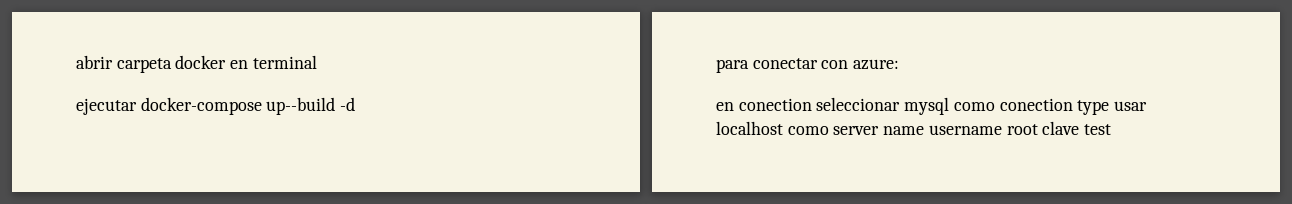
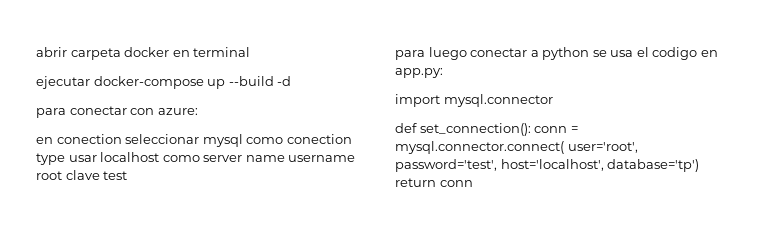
[266,97,336,115] up--build -> [207,76,274,89] up --build
(1112, 129) none -> [395,47,718,60] [395,68,443,78] [395,94,553,107] [395,123,578,136] [395,141,638,154] [395,159,700,172] [395,178,473,187] // para luego conectar a python se usa el codigo en app.py: // import mysql.connector // def set_connection(): conn = mysql.connector.connect( user='root', password='test', host='localhost', database='tp') return conn

